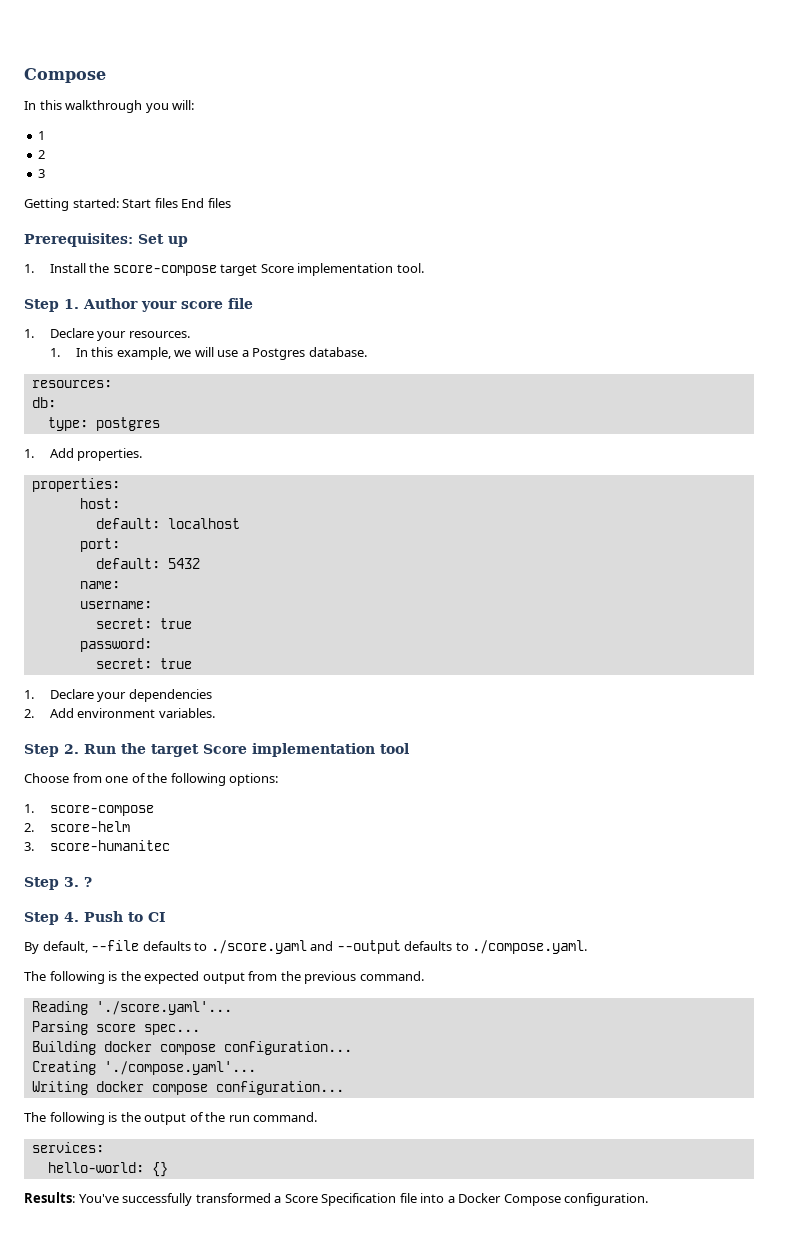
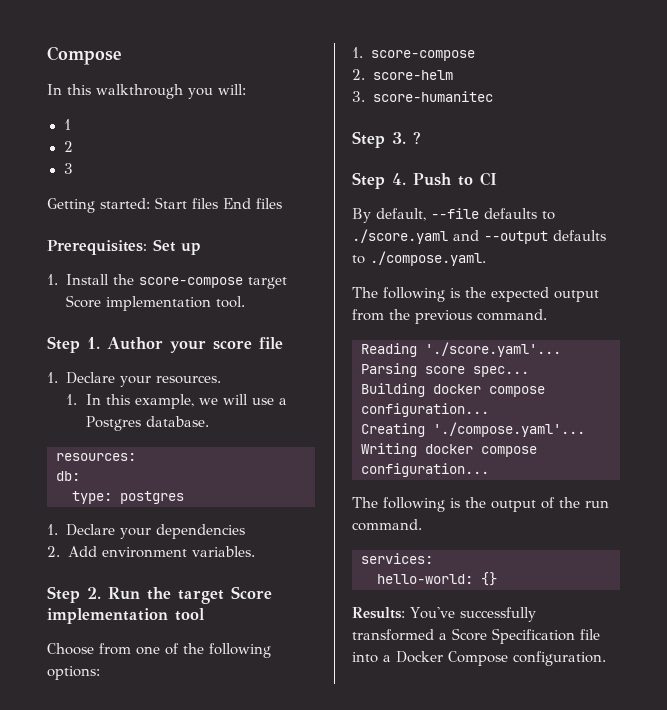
[24,448,143,461] [31,478,120,492] [79,498,120,509] [95,518,240,529] [79,538,120,552] [95,558,200,569] [79,581,120,589] [79,601,152,609] [95,618,192,629] [79,638,152,652] [95,658,192,669] // 1. Add properties. // properties: // host: // default: localhost // port: // default: 5432 // name: // username: // secret: true // password: // secret: true -> (184, 497) none

